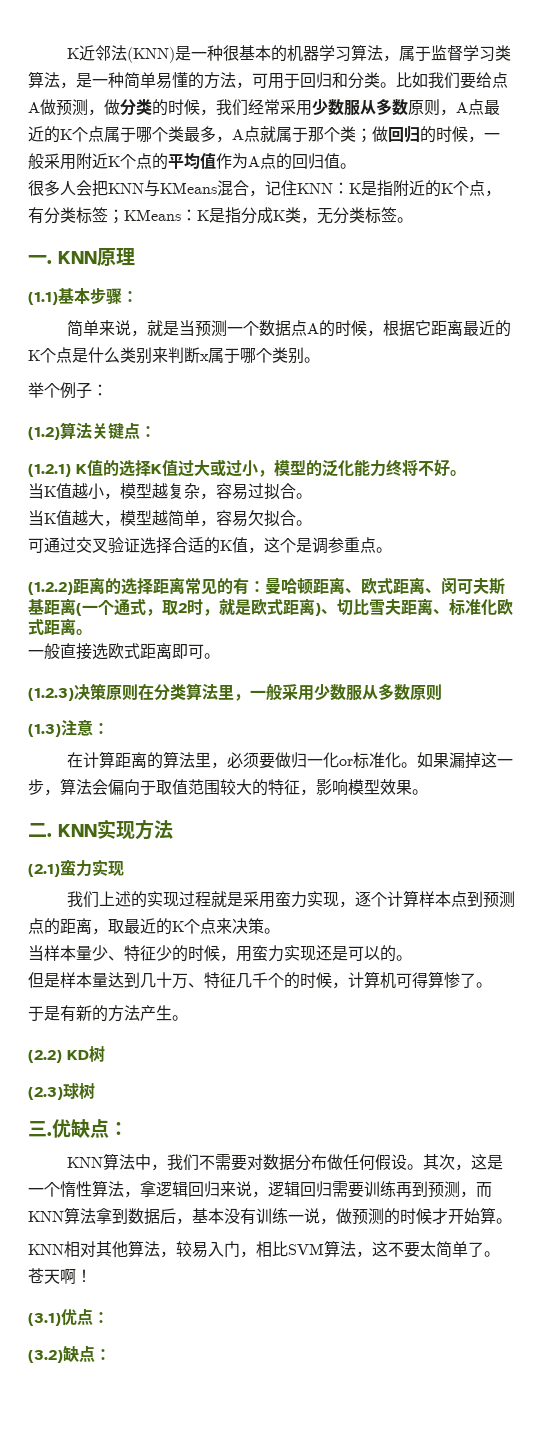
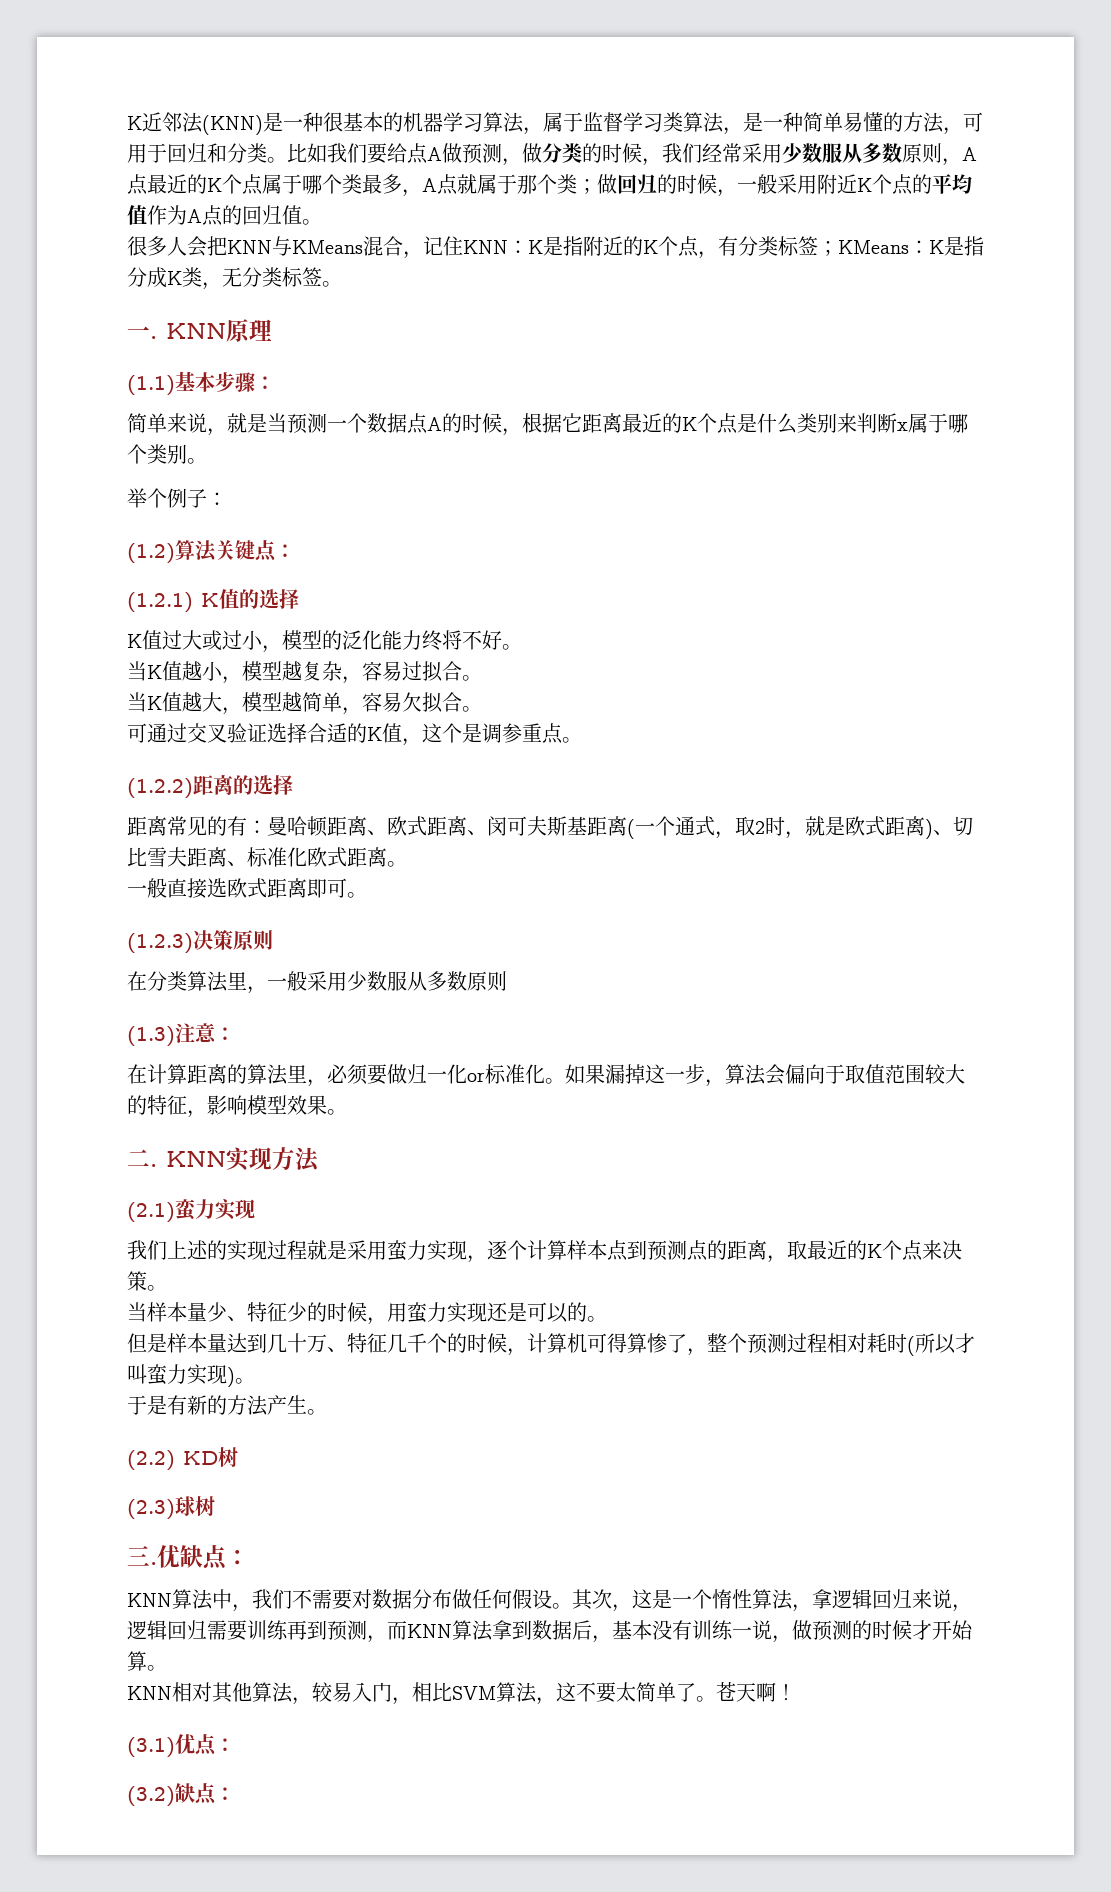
(151, 468) none -> (299, 599) //
(153, 586) none -> (293, 785) //
(138, 692) none -> (273, 940) //
(476, 980) none -> [687,1333,975,1356] [127,1364,235,1387] ，整个预测过程相对耗时(所以才叫蛮力实现)

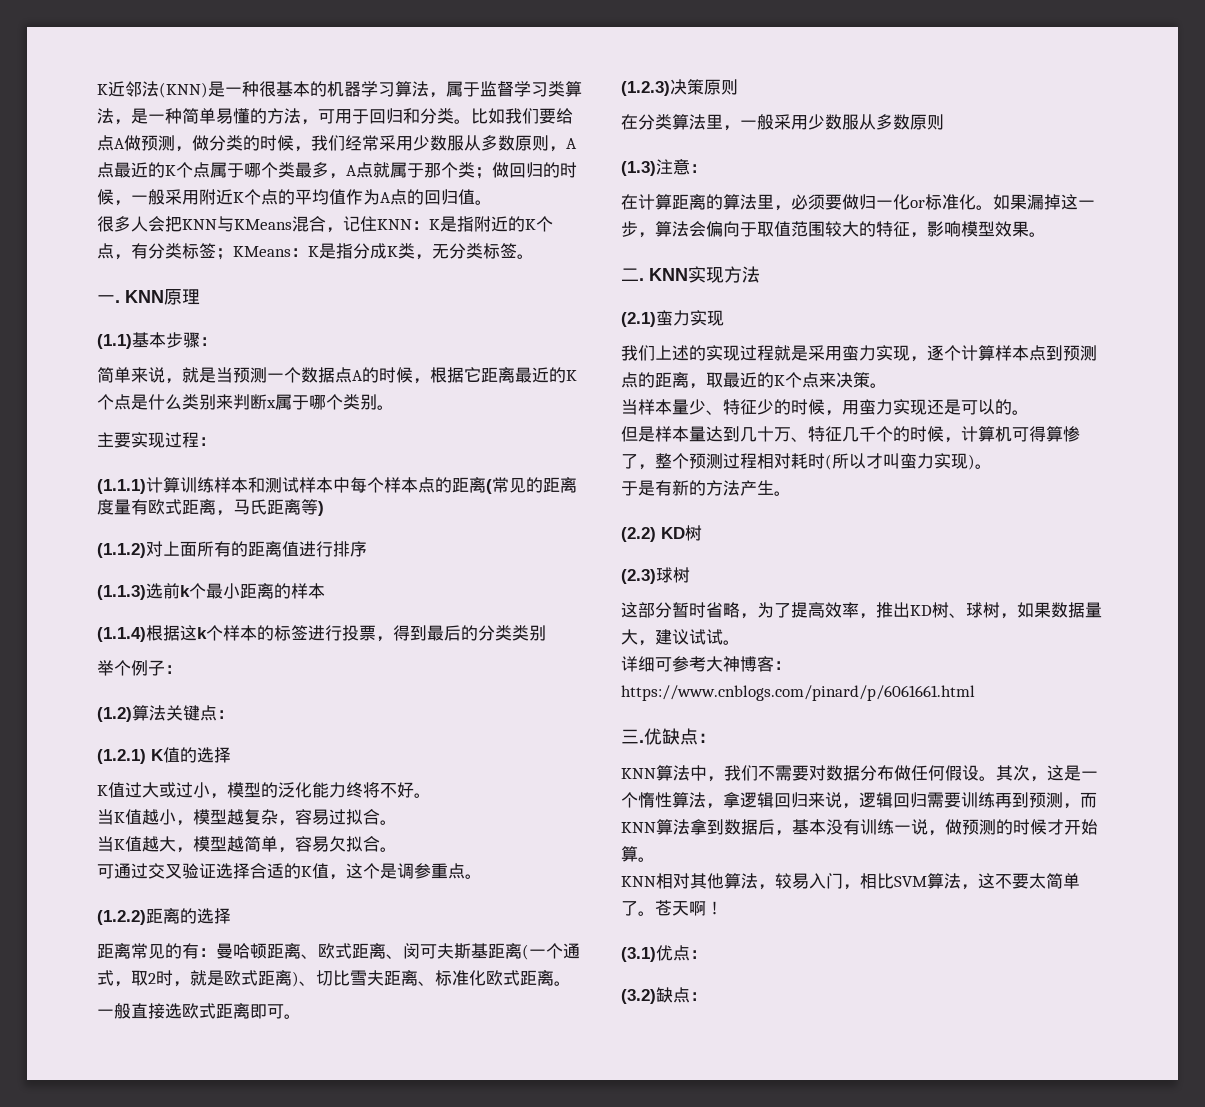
(207, 461) none -> [97,432,216,448] [97,477,577,494] [97,499,324,516] [97,541,367,558] [97,583,325,600] [97,625,546,642] // 主要实现过程： // (1.1.1)计算训练样本和测试样本中每个样本点的距离(常见的距离度量有欧式距离，马氏距离等) // (1.1.2)对上面所有的距离值进行排序 // (1.1.3)选前k个最小距离的样本 // (1.1.4)根据这k个样本的标签进行投票，得到最后的分类类别
(215, 1506) none -> [621,602,1102,619] [621,629,740,646] [621,656,791,672] [621,685,975,701] // 这部分暂时省略，为了提高效率，推出KD树、球树，如果数据量大，建议试试。 // 详细可参考大神博客：https://www.cnblogs.com/pinard/p/6061661.html

